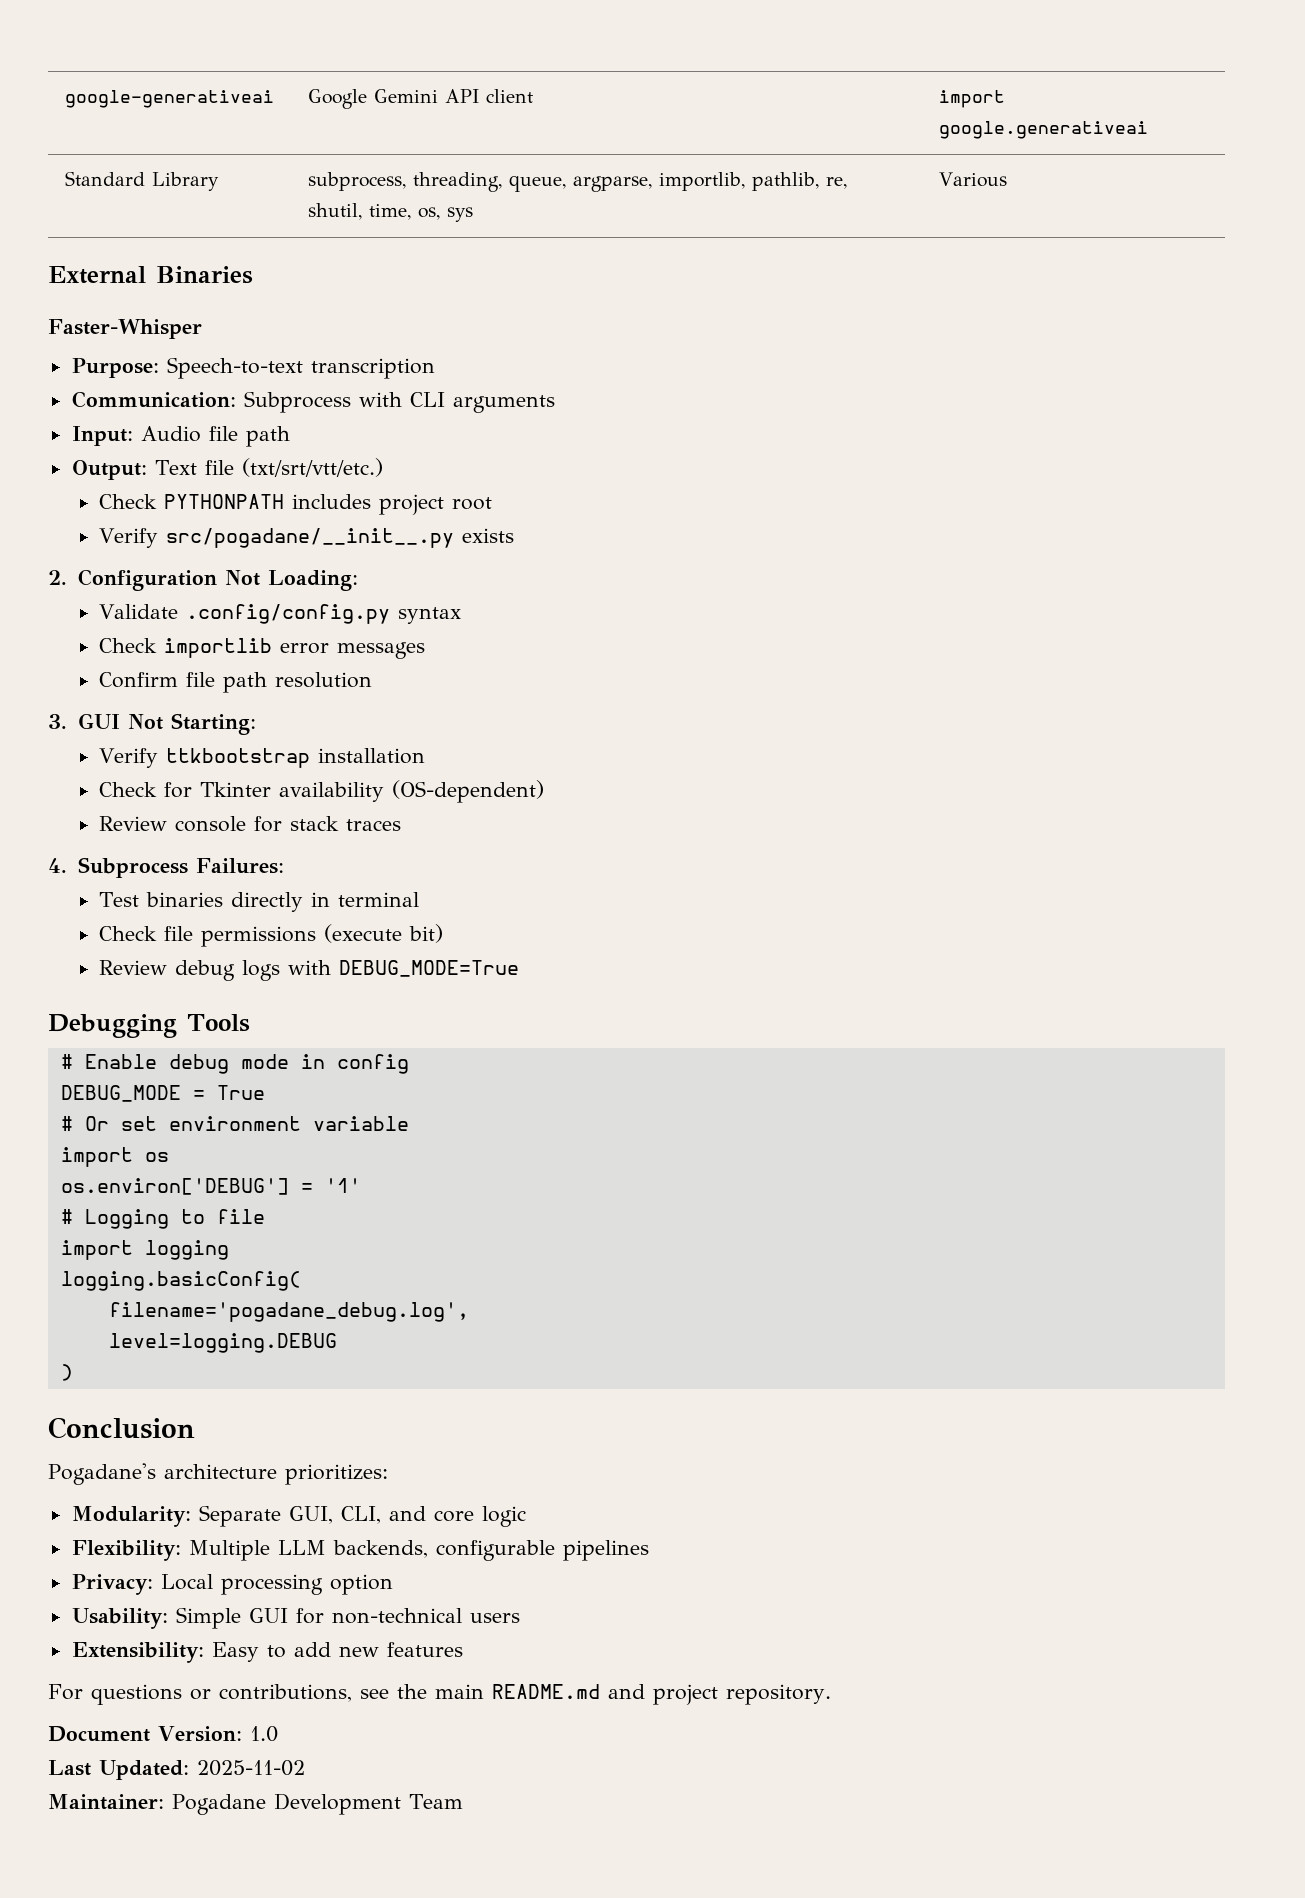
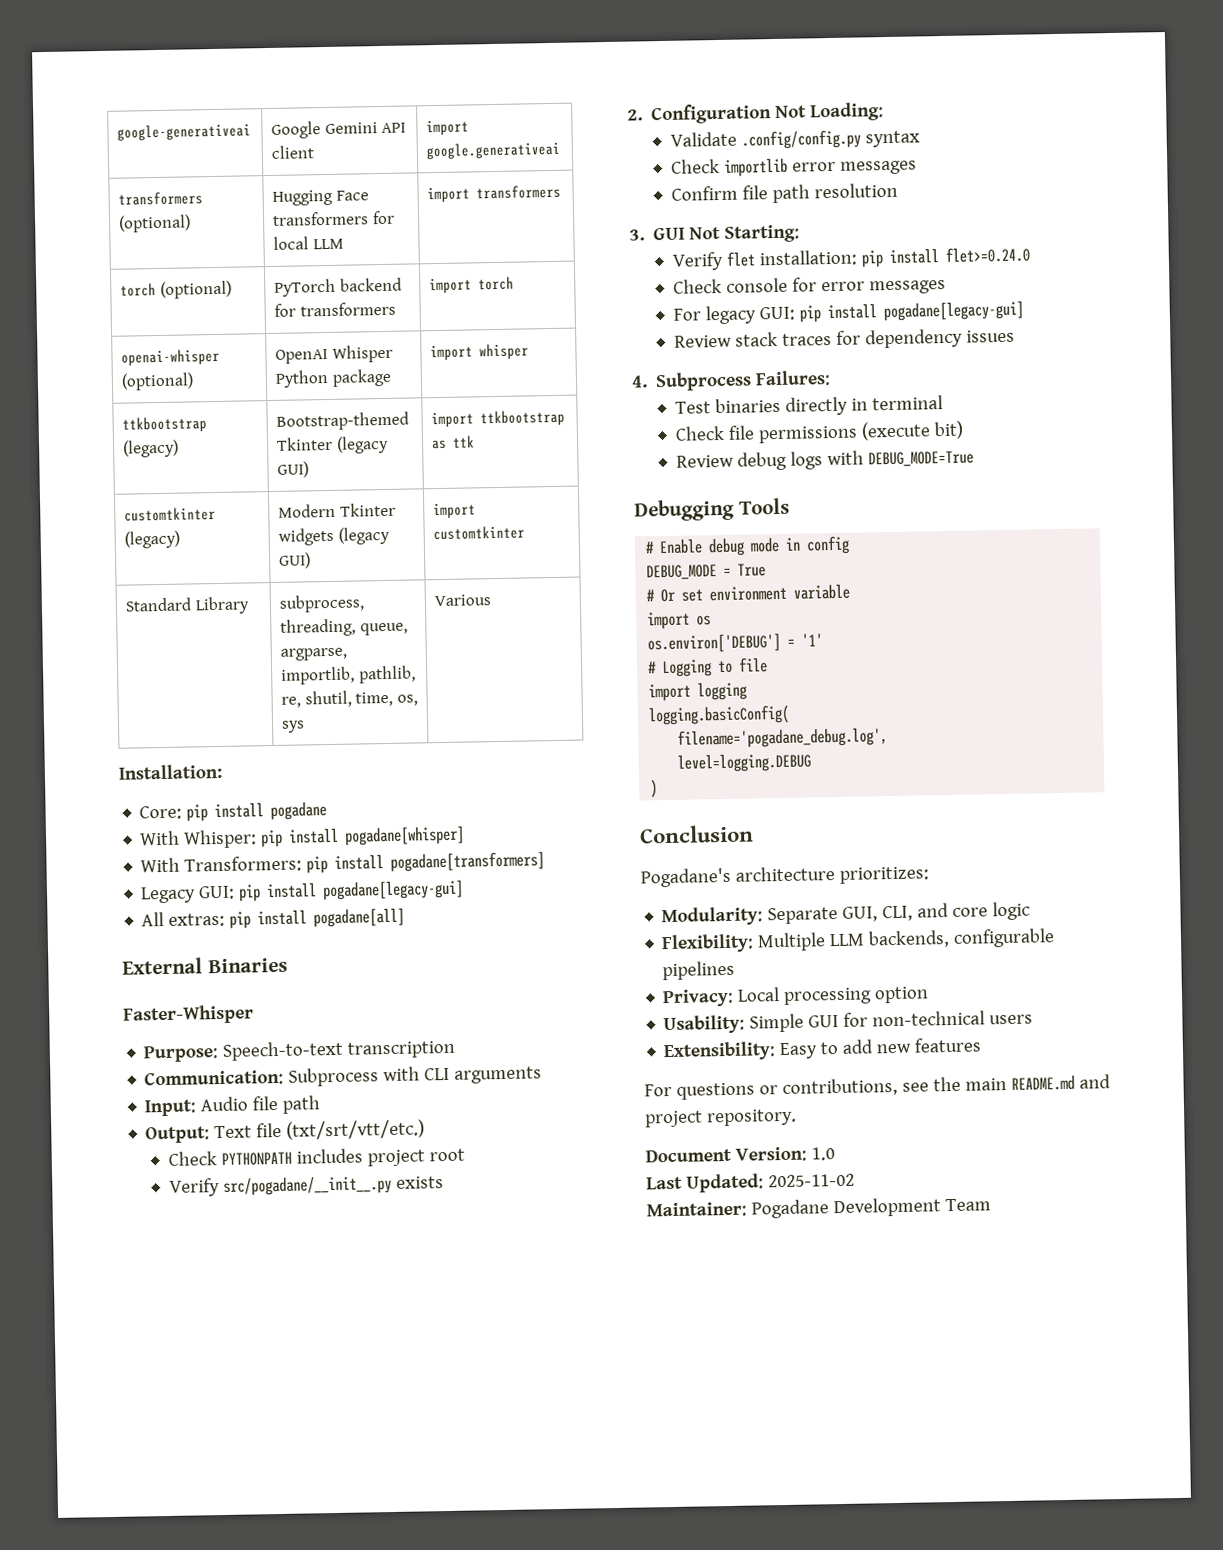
(1148, 130) none -> [118,191,204,206] [118,214,192,233] [272,189,369,206] [272,210,395,226] [273,236,344,250] [427,184,562,203] [120,280,232,299] [274,277,402,297] [274,301,396,317] [429,276,515,294] [121,348,221,366] [121,372,195,391] [275,344,393,364] [275,368,392,388] [430,343,530,361] [122,416,208,433] [122,439,180,458] [276,411,410,431] [276,435,389,454] [277,461,310,478] [431,409,566,428] [432,435,476,450] [124,506,217,522] [124,530,181,549] [278,502,396,518] [278,526,390,546] [278,552,312,569] [433,502,477,519] [433,525,526,541] // transformers (optional) | Hugging Face transformers for local LLM | import transformers // torch (optional) | PyTorch backend for transformers | import torch // openai-whisper (optional) | OpenAI Whisper Python package | import whisper // ttkbootstrap (legacy) | Bootstrap-themed Tkinter (legacy GUI) | import ttkbootstrap as ttk // customtkinter (legacy) | Modern Tkinter widgets (legacy GUI) | import customtkinter
(1007, 179) none -> [118,763,222,780] [139,801,328,822] [139,825,466,849] [140,851,546,874] [140,879,465,904] [141,907,406,929] // Installation: // Core: pip install pogadane // With Whisper: pip install pogadane[whisper] // With Transformers: pip install pogadane[transformers] // Legacy GUI: pip install pogadane[legacy-gui] // All extras: pip install pogadane[all]
[166,748,426,768] [99,780,545,803] [99,816,283,832] ttkbootstrap installation // Check for Tkinter availability (OS-dependent) // Review console for -> [725,246,1030,268] [672,277,946,295] [672,300,1024,325] [673,334,732,348] flet installation: pip install flet>=0.24.0 // Check console for error messages // For legacy GUI: pip install pogadane[legacy-gui] // Review
(402, 825) none -> [835,328,1015,349] for dependency issues

